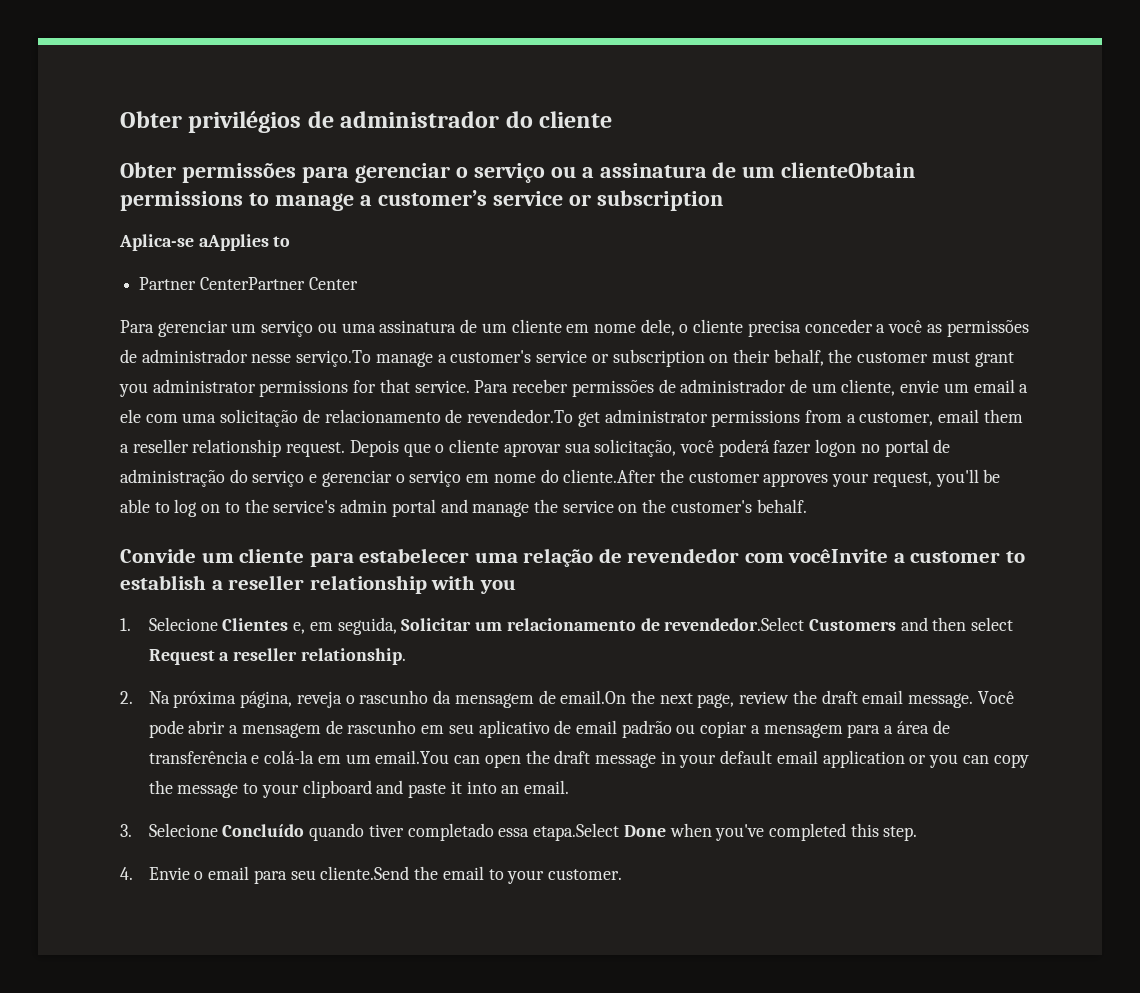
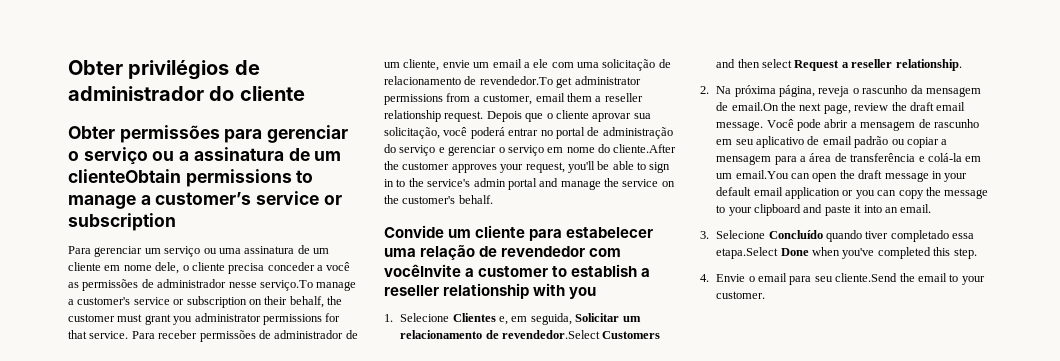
[119,234,291,251] [139,277,358,290] // Aplica-se aApplies to // Partner CenterPartner Center -> (176, 222) none
[773,439,857,457] fazer logon -> [508,128,539,136] entrar
[174,499,221,517] log on -> [649,162,671,173] [384,179,394,187] sign in

